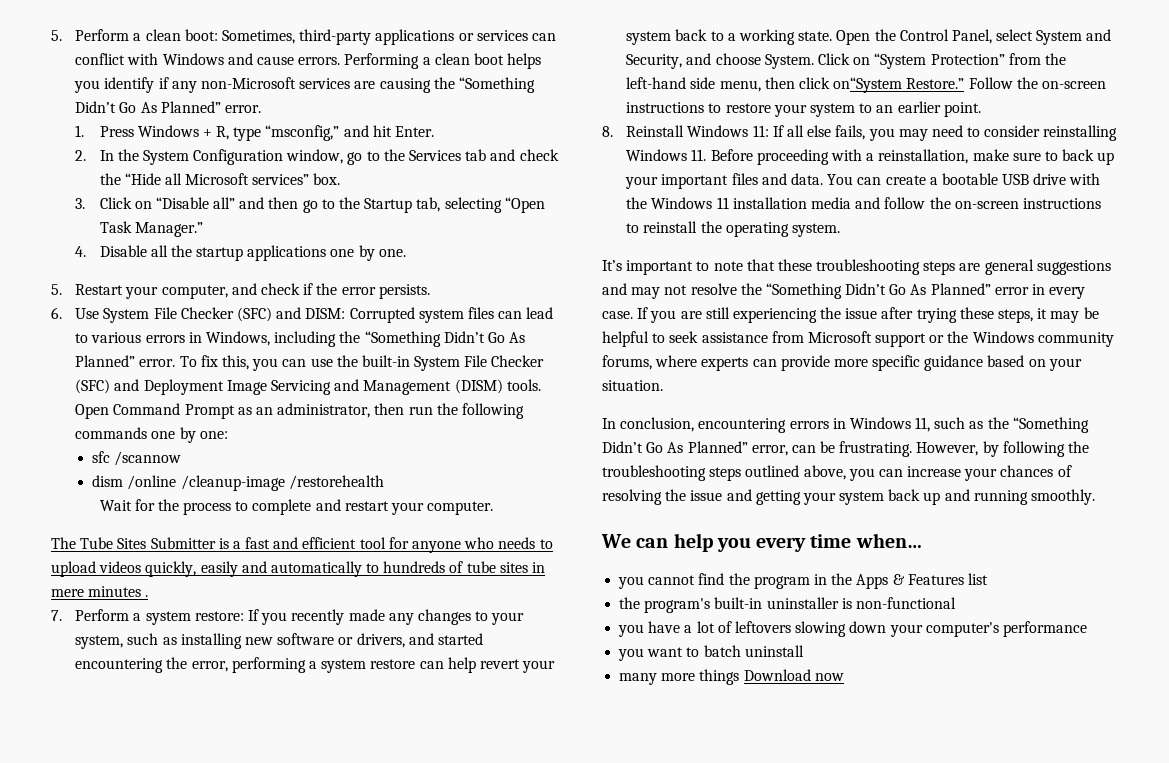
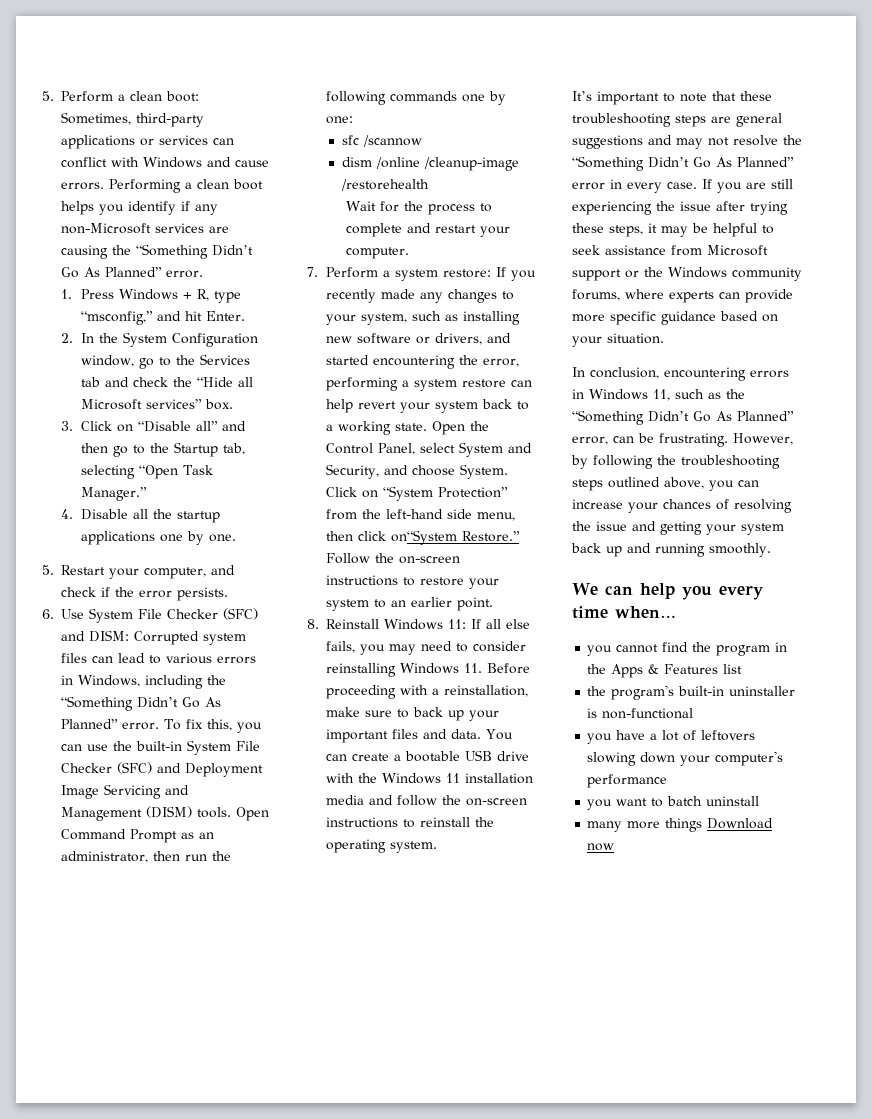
[51,537,553,553] [51,561,546,577] [51,586,149,597] // The Tube Sites Submitter is a fast and efficient tool for anyone who needs to upload videos quickly, easily and automatically to hundreds of tube sites in mere minutes . -> (409, 253) none

